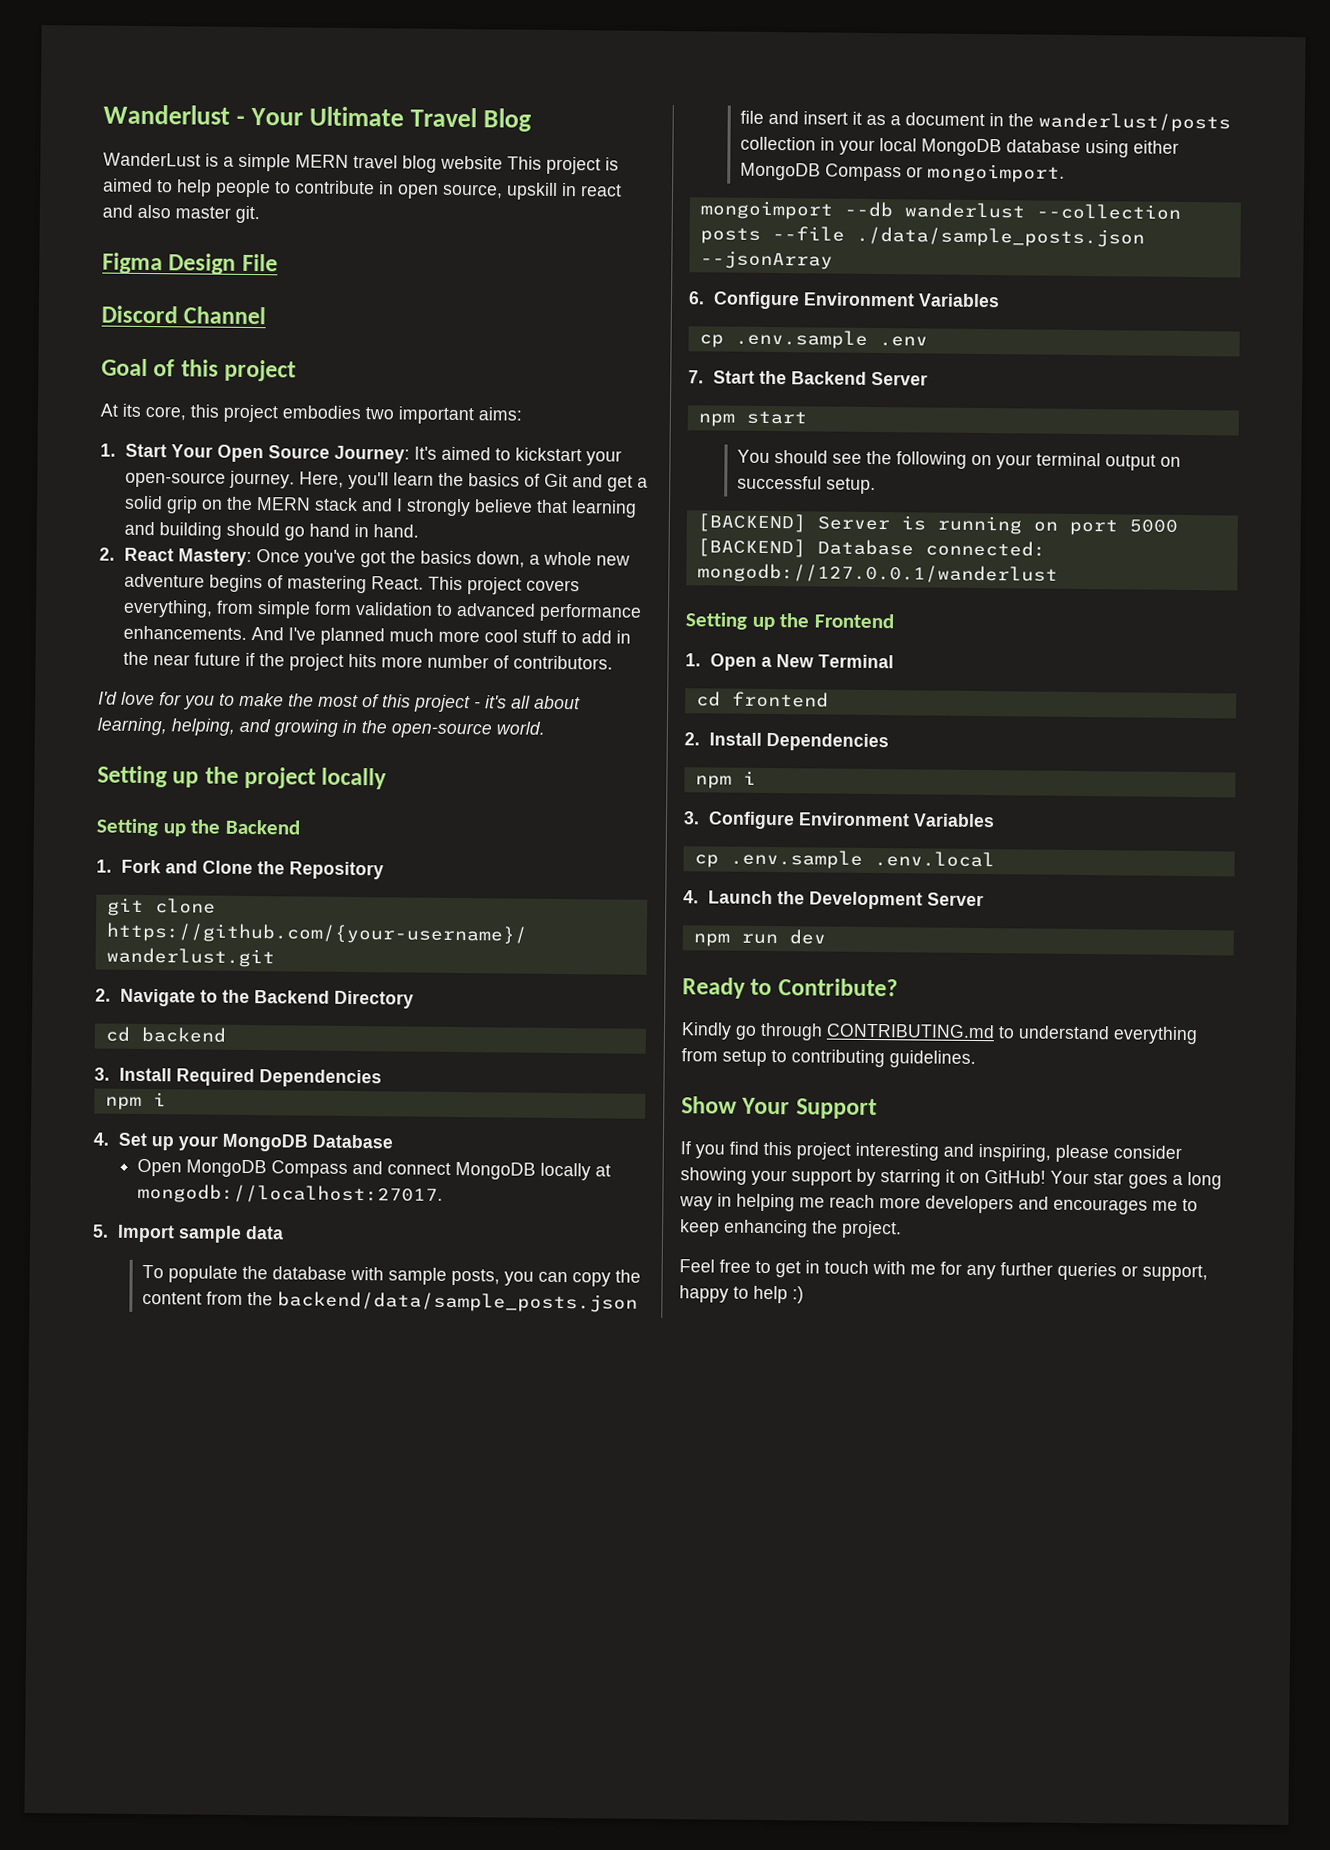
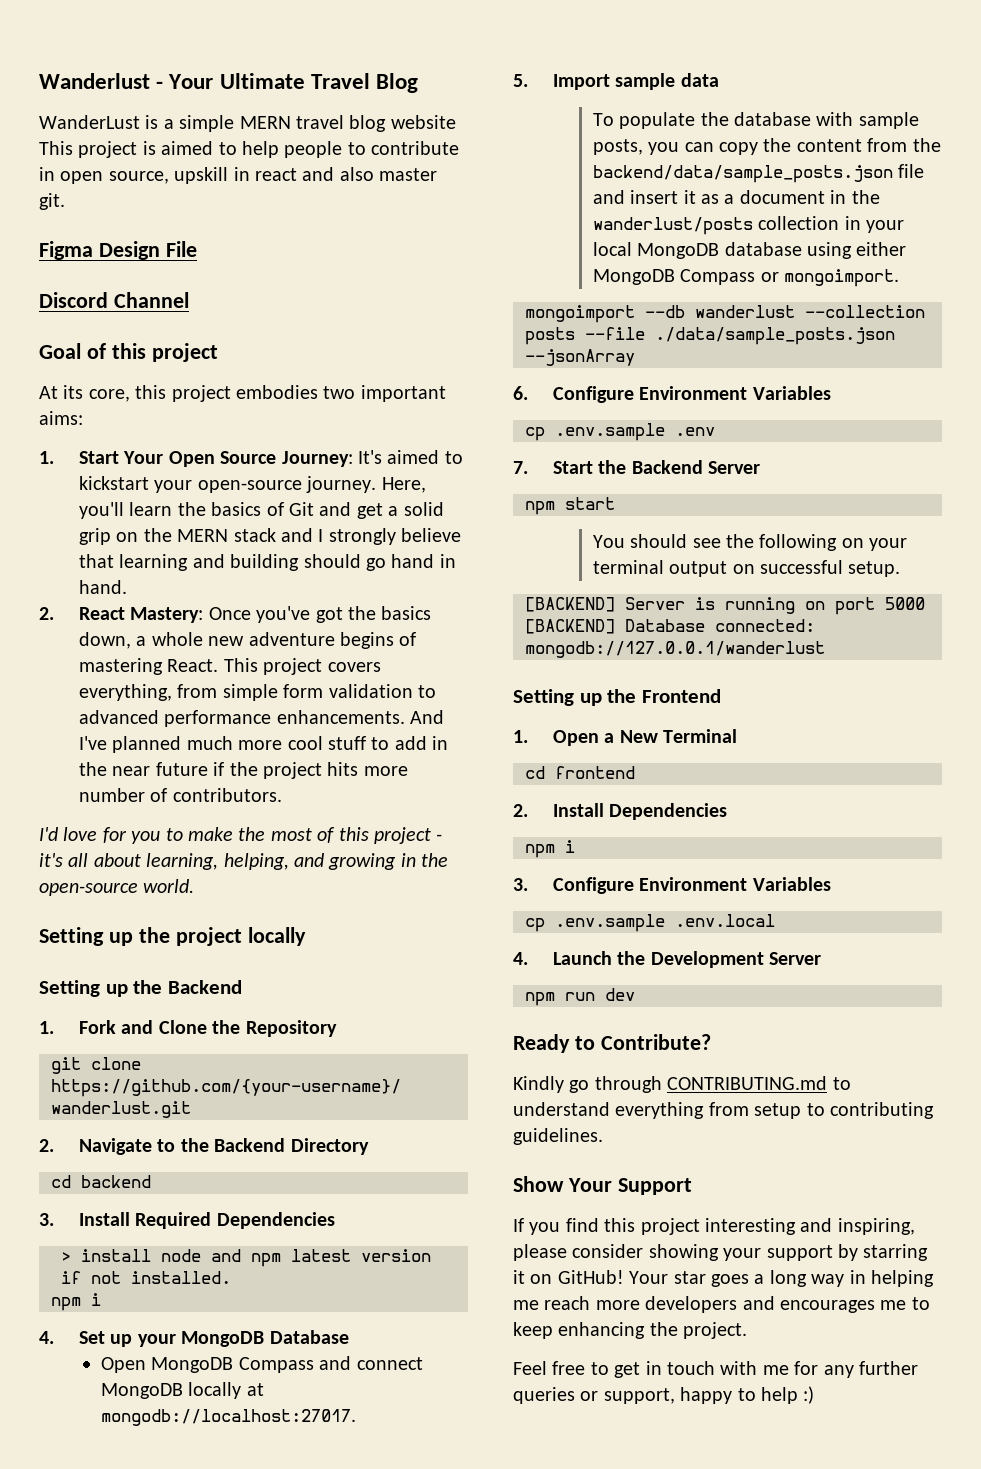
(382, 1078) none -> [61,1249,431,1267] [61,1271,231,1284] // > install node and npm latest version if not installed.

